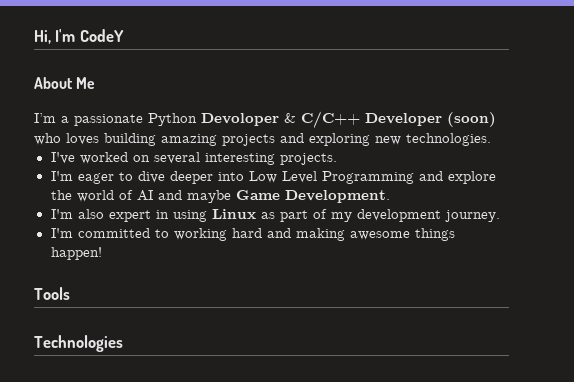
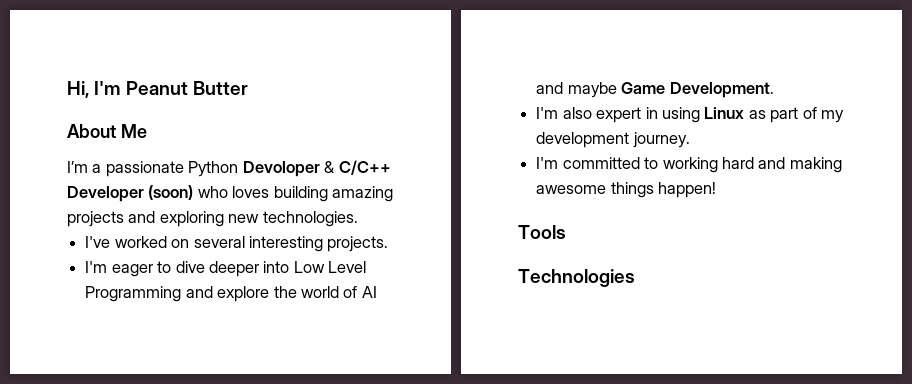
[79,29,124,42] CodeY -> [126,81,249,95] Peanut Butter

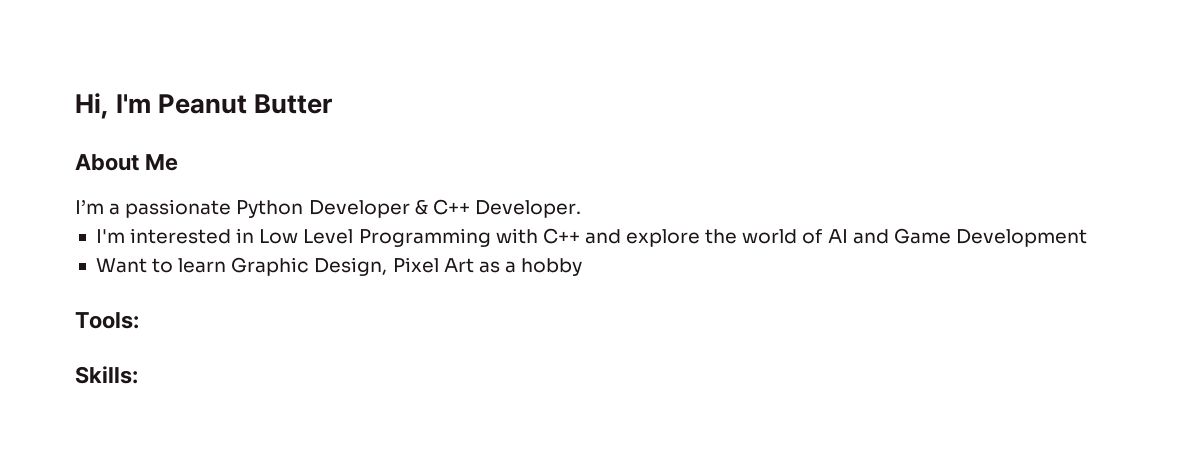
[242,160,391,177] [67,185,394,202] [67,211,358,227] [85,236,389,252] [85,261,290,277] Devoloper & C/C++ Developer (soon) who loves building amazing projects and exploring new technologies. // I've worked on several interesting projects. // I'm eager to dive deeper into -> [308,199,581,218] [95,228,255,244] Developer & C++ Developer. // I'm interested in
(182, 294) none -> [495,228,580,244] with C++
[567,82,774,98] [536,107,845,123] [536,132,690,148] [536,157,842,173] [536,182,717,198] [518,225,566,239] [518,269,635,287] maybe Game Development. // I'm also expert in using Linux as part of my development journey. // I'm committed to working hard and making awesome things happen! // Tools // Technologies -> [893,228,1087,247] [95,257,583,276] [75,312,139,329] [75,366,138,384] Game Development // Want to learn Graphic Design, Pixel Art as a hobby // Tools: // Skills:

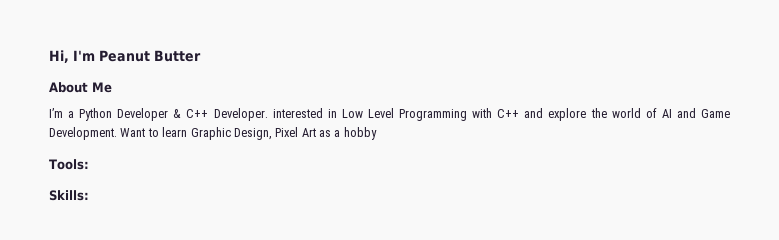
[125,199,232,218] passionate -> (75, 114) none
[95,229,125,243] // I'm -> (268, 114) none
[955,229,1087,247] Development // -> [49,127,117,140] Development.

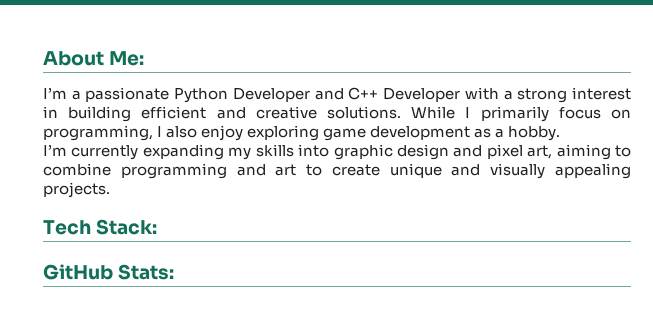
[49,50,201,63] [49,82,112,93] Hi, I'm Peanut Butter // About Me -> [43,51,145,66] About Me:
(75, 114) none -> [85,87,170,102] passionate
[173,108,730,121] [49,127,377,140] [49,159,89,170] [49,190,89,201] & C++ Developer. interested in Low Level Programming with C++ and explore the world of AI and Game Development. Want to learn Graphic Design, Pixel Art as a hobby // Tools: // Skills: -> [314,87,632,103] [43,106,631,122] [43,125,561,141] [43,144,631,160] [43,163,631,179] [43,182,110,198] [43,219,158,235] [43,264,175,280] and C++ Developer with a strong interest in building efficient and creative solutions. While I primarily focus on programming, I also enjoy exploring game development as a hobby. // I’m currently expanding my skills into graphic design and pixel art, aiming to combine programming and art to create unique and visually appealing projects. // Tech Stack: // GitHub Stats:

